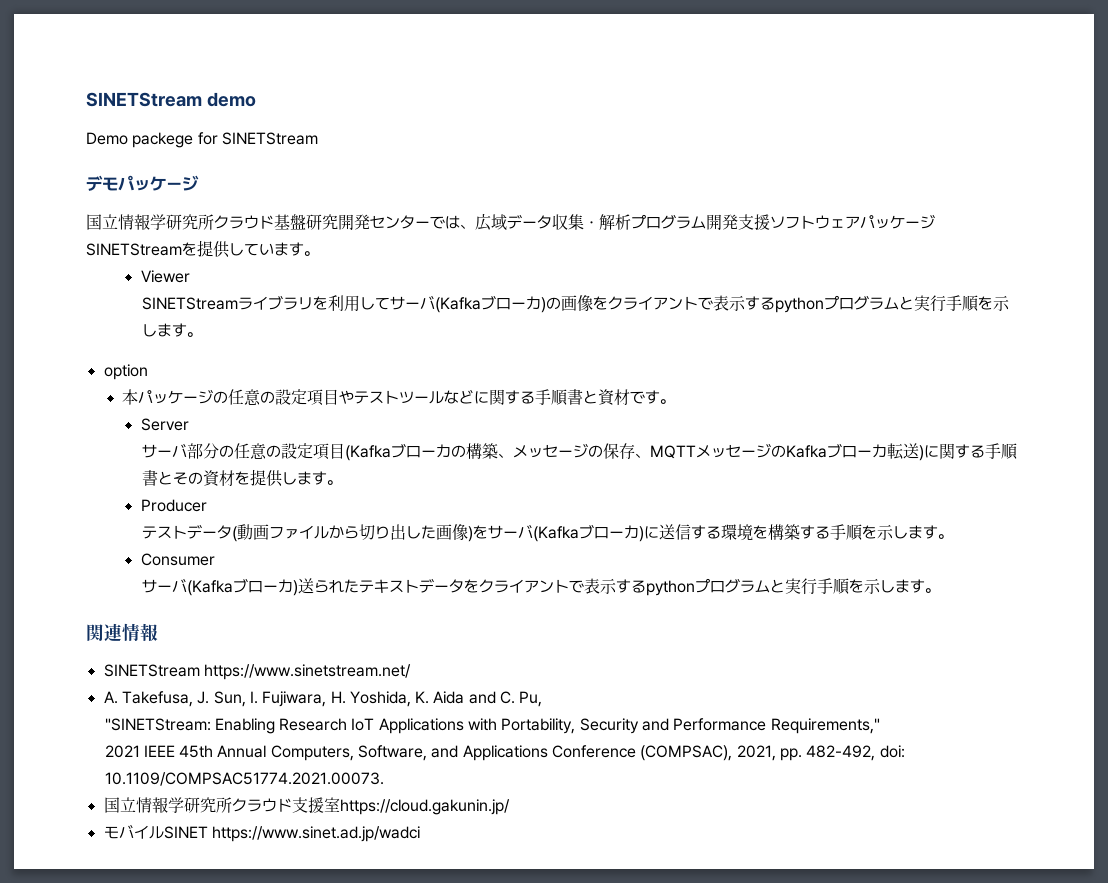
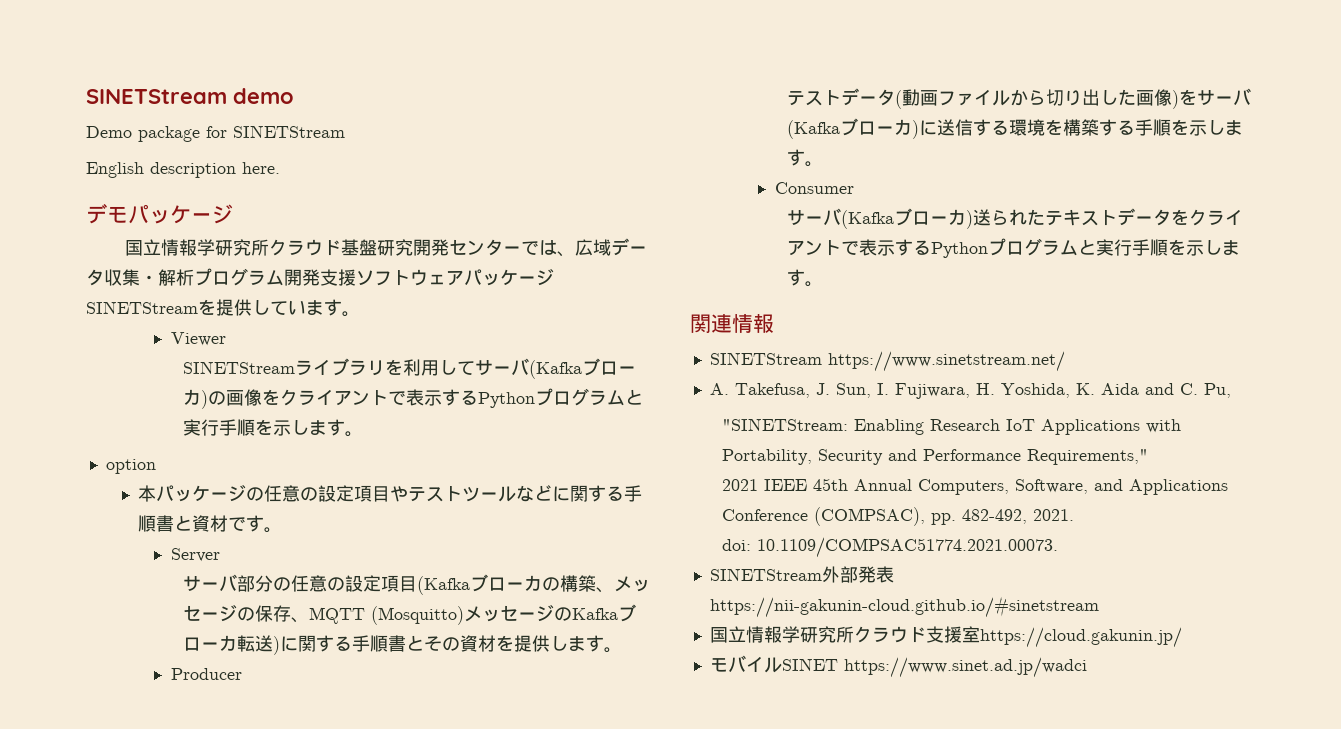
[132,132,194,148] packege -> [138,126,200,142] package
(318, 138) none -> [86,162,280,178] // English description here.
[774,297,824,313] python -> [478,392,536,408] Python
(696, 452) none -> [371,606,465,625] (Mosquitto)
[645,580,695,596] python -> [931,242,989,258] Python
[736,745,776,761] 2021, -> (926, 516) none
(876, 753) none -> [1033,509,1075,521] 2021. //
(384, 779) none -> [709,566,894,583] [709,596,1099,618] // SINETStream外部発表https://nii-gakunin-cloud.github.io/#sinetstream

